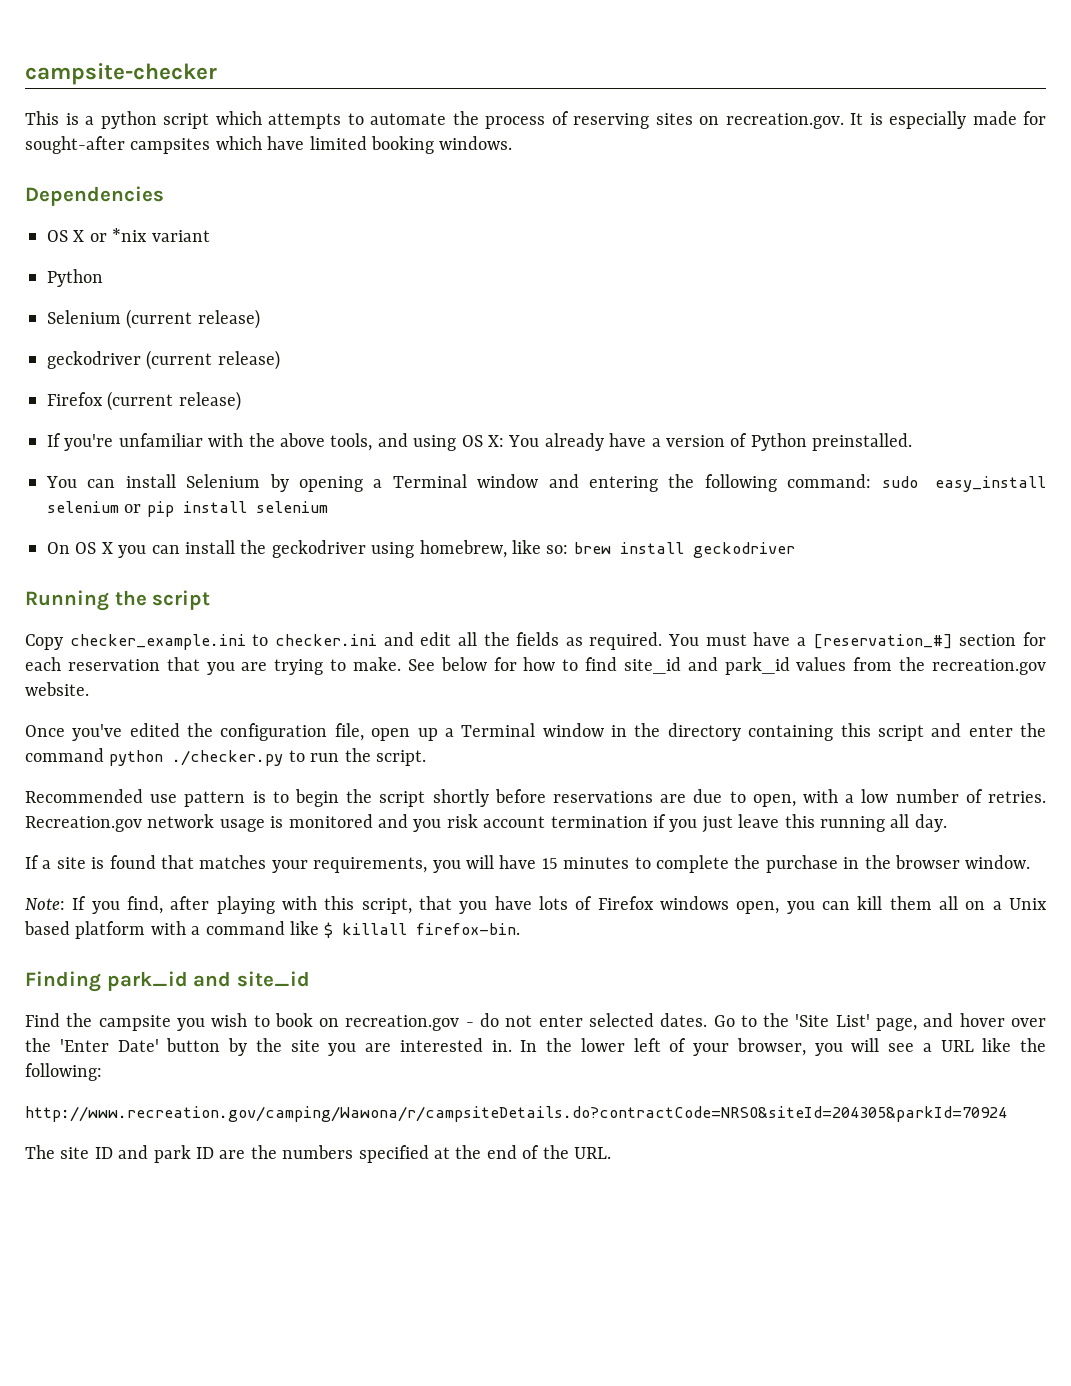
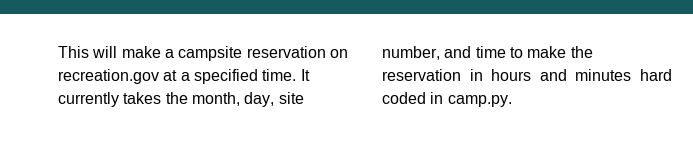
[25,63,217,85] [25,111,1046,129] [25,136,513,154] [25,186,164,206] [47,228,210,242] [47,269,103,287] [47,309,260,329] [47,350,280,370] [47,391,241,411] [47,433,913,451] [46,474,1046,492] [47,501,328,517] [47,540,795,558] [25,590,211,611] [25,632,1046,650] [25,657,1047,675] [25,682,89,696] [25,723,1046,741] [25,748,426,766] [25,789,1047,807] [25,814,947,833] [25,855,1031,873] [25,896,1048,914] [24,921,521,939] [25,971,310,992] [25,1013,1047,1031] [25,1038,1046,1056] [25,1063,102,1081] [25,1106,1007,1122] [25,1145,611,1163] campsite-checker // This is a python script which attempts to automate the process of reserving sites on recreation.gov. It is especially made for sought-after campsites which have limited booking windows. // Dependencies // OS X or *nix variant // Python // Selenium (current release) // geckodriver (current release) // Firefox (current release) // If you're unfamiliar with the above tools, and using OS X: You already have a version of Python preinstalled. // You can install Selenium by opening a Terminal window and entering the following command: sudo easy_install selenium or pip install selenium // On OS X you can install the geckodriver using homebrew, like so: brew install geckodriver // Running the script // Copy checker_example.ini to checker.ini and edit all the fields as required. You must have a [reservation_#] section for each reservation that you are trying to make. See below for how to find site_id and park_id values from the recreation.gov website. // Once you've edited the configuration file, open up a Terminal window in the directory containing this script and enter the command python ./checker.py to run the script. // Recommended use pattern is to begin the script shortly before reservations are due to open, with a low number of retries. Recreation.gov network usage is monitored and you risk account termination if you just leave this running all day. // If a site is found that matches your requirements, you will have 15 minutes to complete the purchase in the browser window. // Note: If you find, after playing with this script, that you have lots of Firefox windows open, you can kill them all on a Unix based platform with a command like $ killall firefox-bin. // Finding park_id and site_id // Find the campsite you wish to book on recreation.gov - do not enter selected dates. Go to the 'Site List' page, and hover over the 'Enter Date' button by the site you are interested in. In the lower left of your browser, you will see a URL like the following: // http://www.recreation.gov/camping/Wawona/r/campsiteDetails.do?contractCode=NRSO&siteId=204305&parkId=70924 // The site ID and park ID are the numbers specified at the end of the URL. -> [58,46,349,61] [58,69,310,84] [58,92,304,107] [382,46,593,60] [382,69,672,81] [382,92,512,107] This will make a campsite reservation on recreation.gov at a specified time. It currently takes the month, day, site number, and time to make the reservation in hours and minutes hard coded in camp.py.

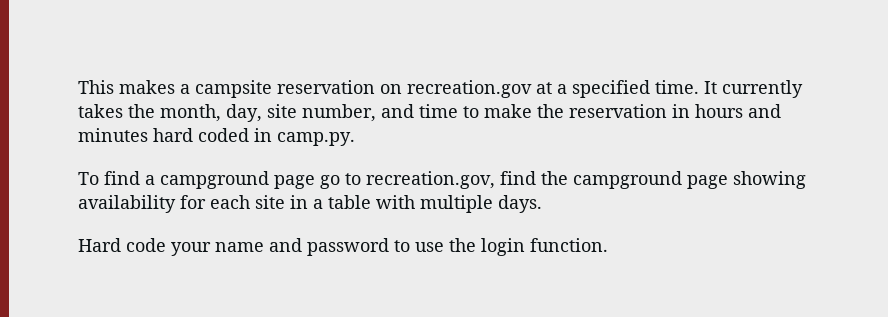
[92,46,161,58] will make -> [119,80,175,94] makes
(512, 101) none -> [78,171,806,189] [78,195,542,213] [78,238,608,256] // To find a campground page go to recreation.gov, find the campground page showing availability for each site in a table with multiple days. // Hard code your name and password to use the login function.

